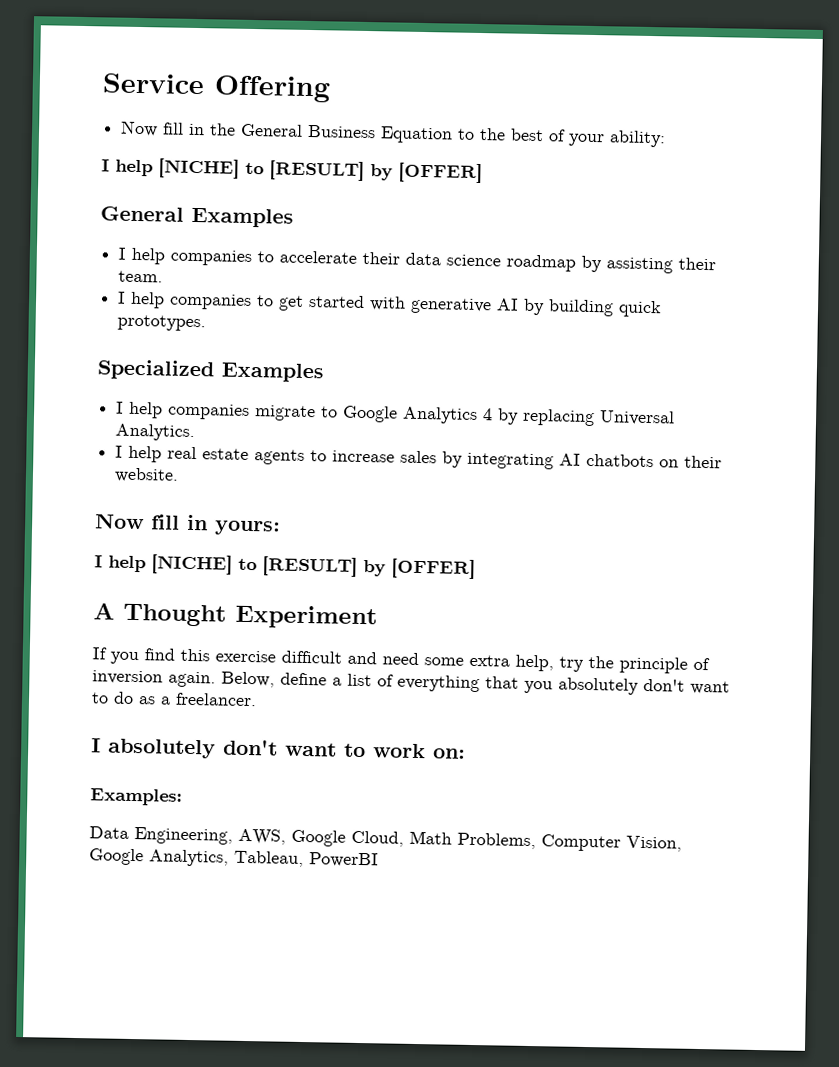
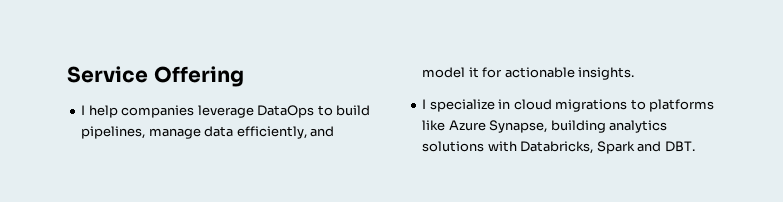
[120,120,667,148] [101,158,483,184] [100,206,294,228] [118,247,717,274] [118,270,164,283] [118,291,663,318] [117,314,207,332] [97,359,324,383] [116,401,676,427] [115,423,196,442] [115,445,723,470] [114,467,180,483] [95,513,281,536] [94,554,476,579] [93,602,378,630] [92,647,710,674] [92,670,730,695] [91,691,257,707] [91,738,466,759] [90,788,183,806] [89,826,682,852] [89,848,379,868] Now fill in the General Business Equation to the best of your ability: // I help [NICHE] to [RESULT] by [OFFER] // General Examples // I help companies to accelerate their data science roadmap by assisting their team. // I help companies to get started with generative AI by building quick prototypes. // Specialized Examples // I help companies migrate to Google Analytics 4 by replacing Universal Analytics. // I help real estate agents to increase sales by integrating AI chatbots on their website. // Now fill in yours: // I help [NICHE] to [RESULT] by [OFFER] // A Thought Experiment // If you find this exercise difficult and need some extra help, try the principle of inversion again. Below, define a list of everything that you absolutely don't want to do as a freelancer. // I absolutely don't want to work on: // Examples: // Data Engineering, AWS, Google Cloud, Math Problems, Computer Vision, Google Analytics, Tableau, PowerBI -> [81,105,371,118] [81,126,335,139] [422,67,635,80] [422,99,715,112] [422,120,668,133] [422,141,695,154] I help companies leverage DataOps to build pipelines, manage data efficiently, and model it for actionable insights. // I specialize in cloud migrations to platforms like Azure Synapse, building analytics solutions with Databricks, Spark and DBT.

